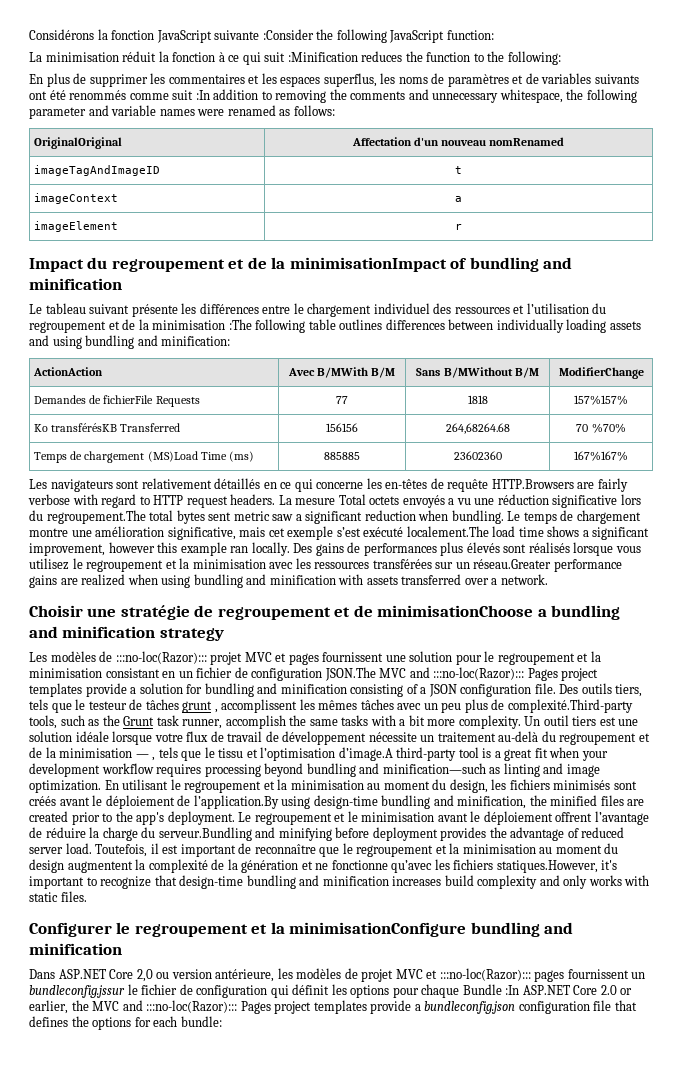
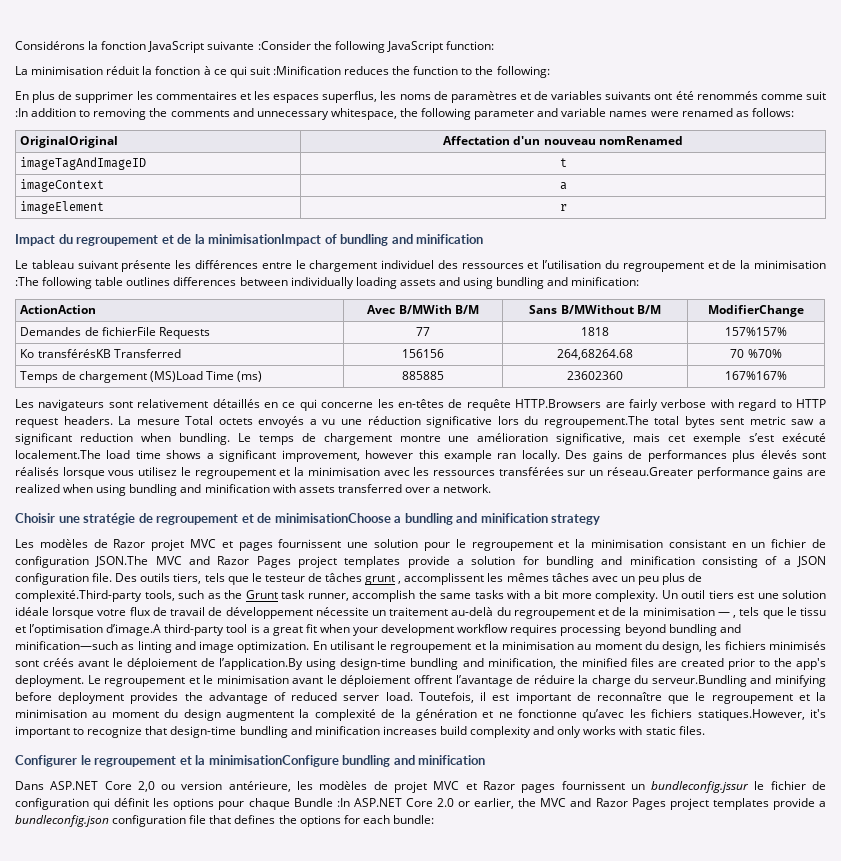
[115,651,207,664] :::no-loc(Razor)::: -> [113,539,146,548] Razor
[433,667,525,680] :::no-loc(Razor)::: -> [217,556,250,565] Razor
[439,968,531,981] :::no-loc(Razor)::: -> [482,781,515,790] Razor
[146,1000,238,1013] :::no-loc(Razor)::: -> [595,798,628,807] Razor

